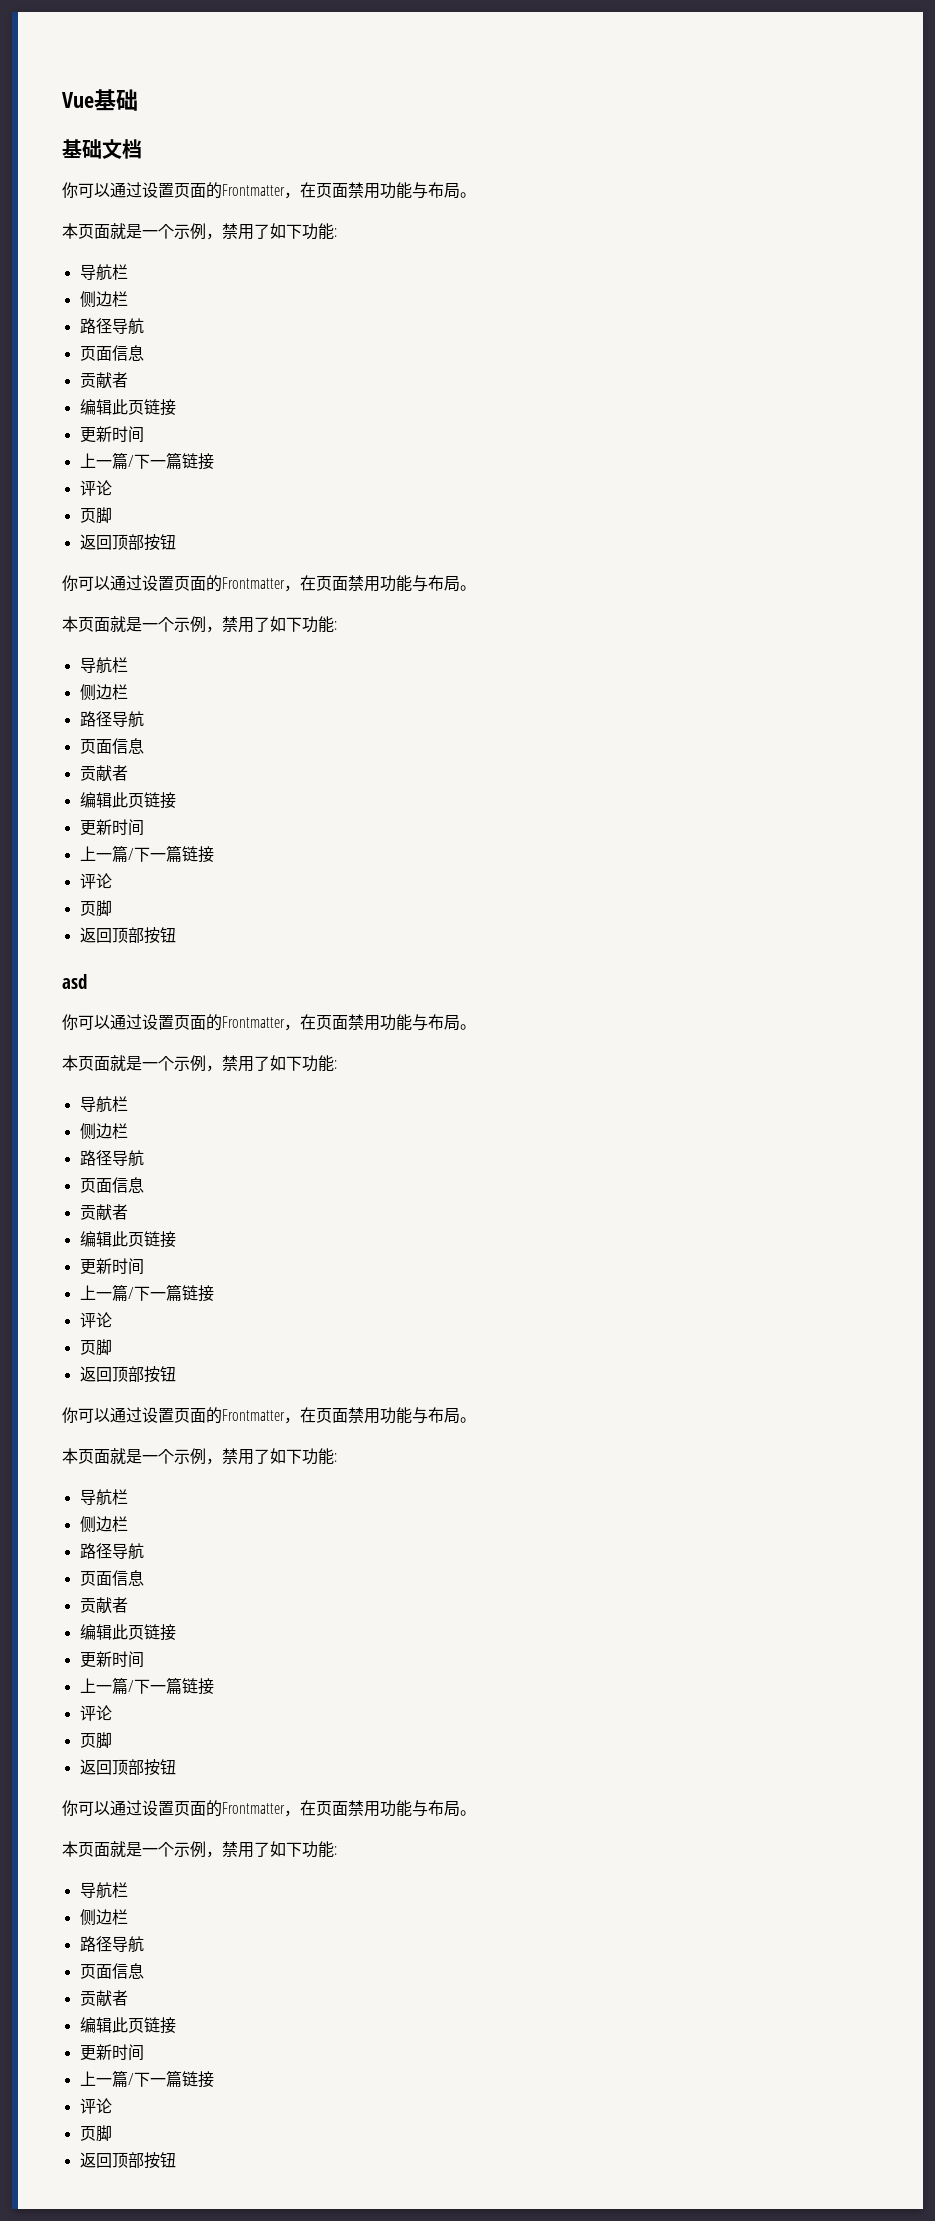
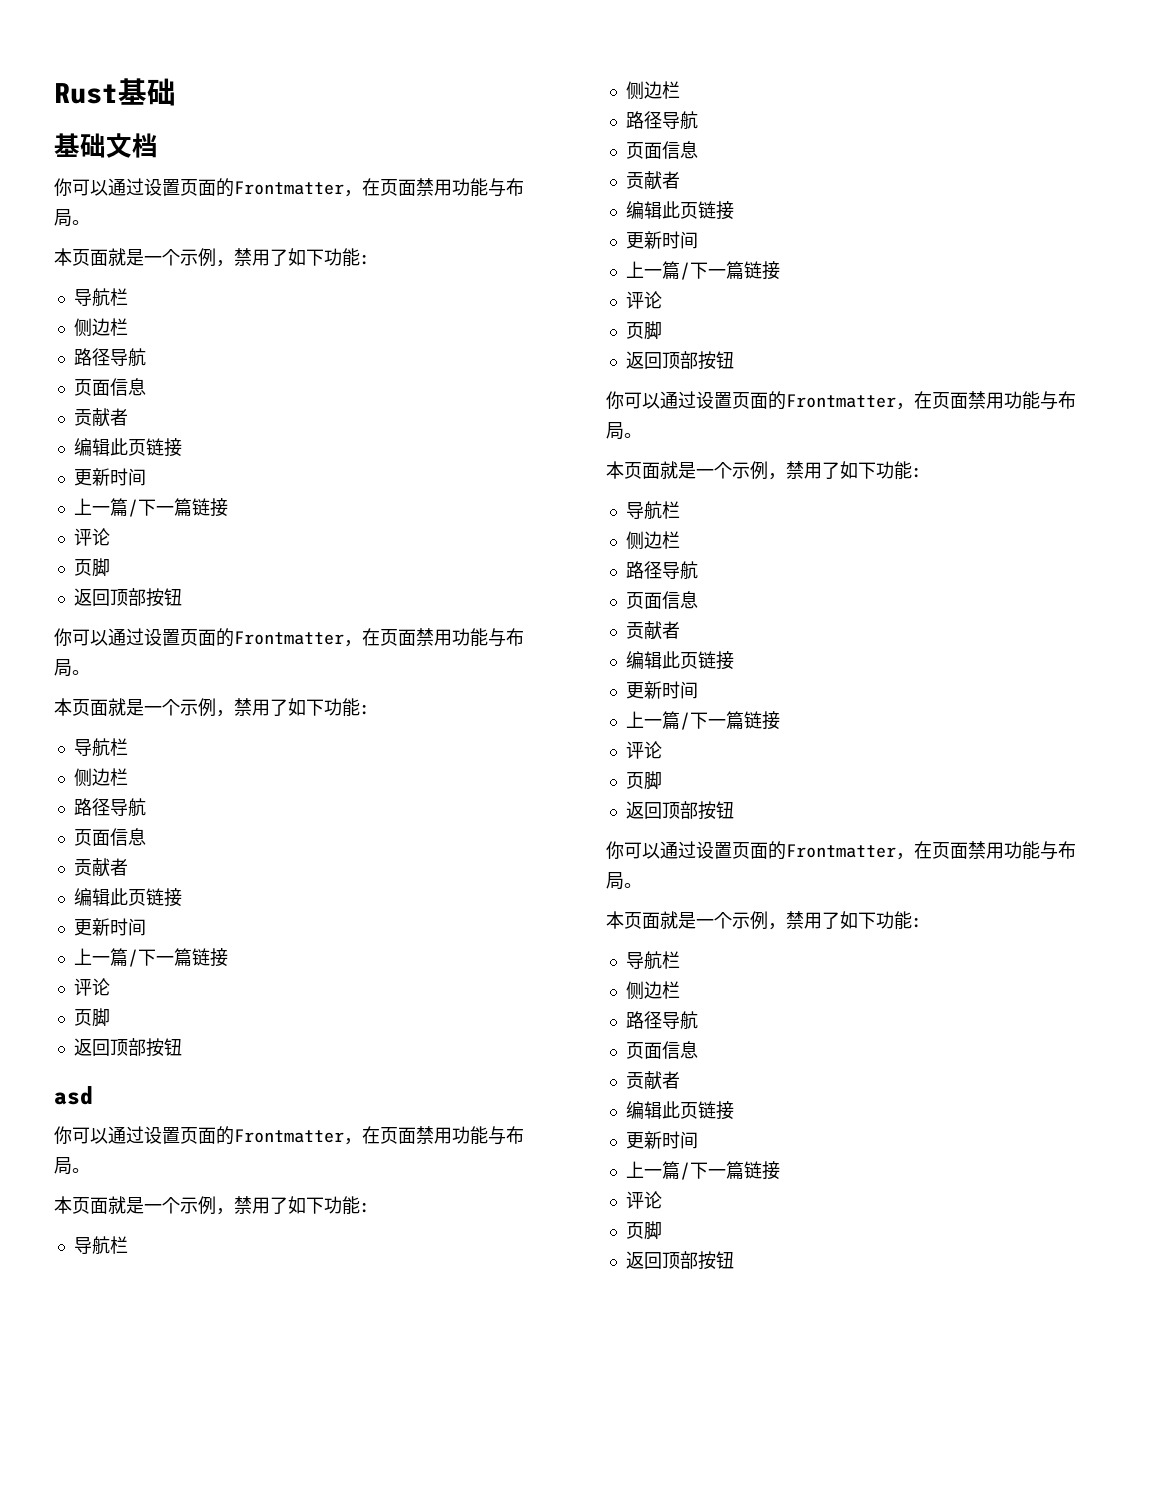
[62,92,94,108] Vue -> [54,83,118,104] Rust

